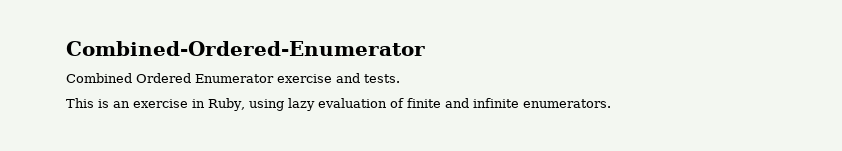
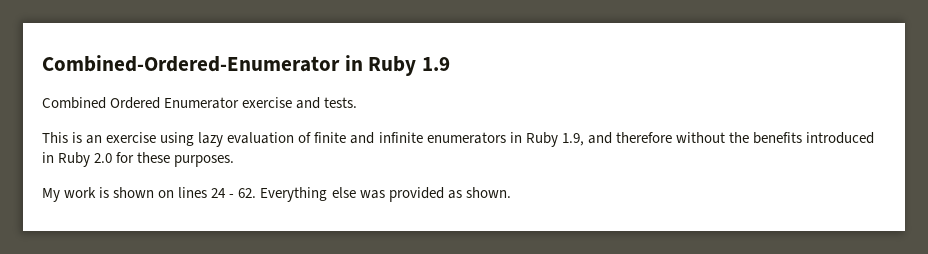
(425, 48) none -> [344,55,451,76] in Ruby 1.9
[192,98,245,111] in Ruby, -> (157, 137) none
[522,99,611,108] enumerators. -> [426,132,874,147] [42,152,235,167] [42,187,511,202] enumerators in Ruby 1.9, and therefore without the benefits introduced in Ruby 2.0 for these purposes. // My work is shown on lines 24 - 62. Everything else was provided as shown.

